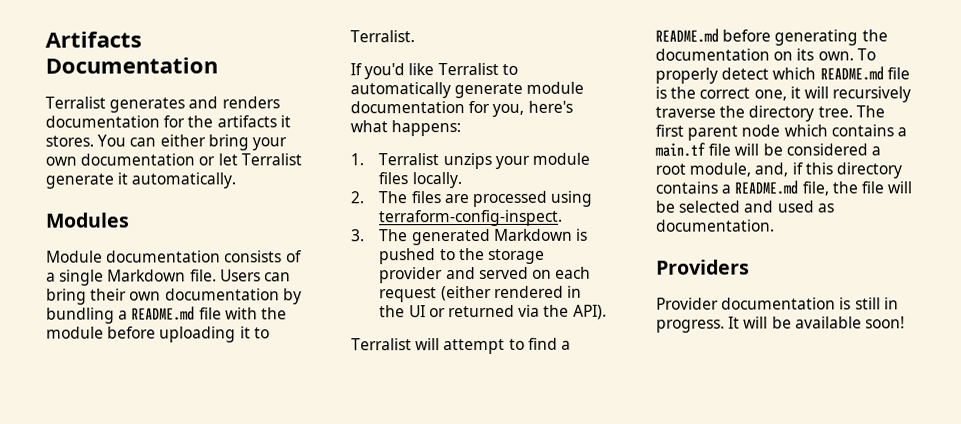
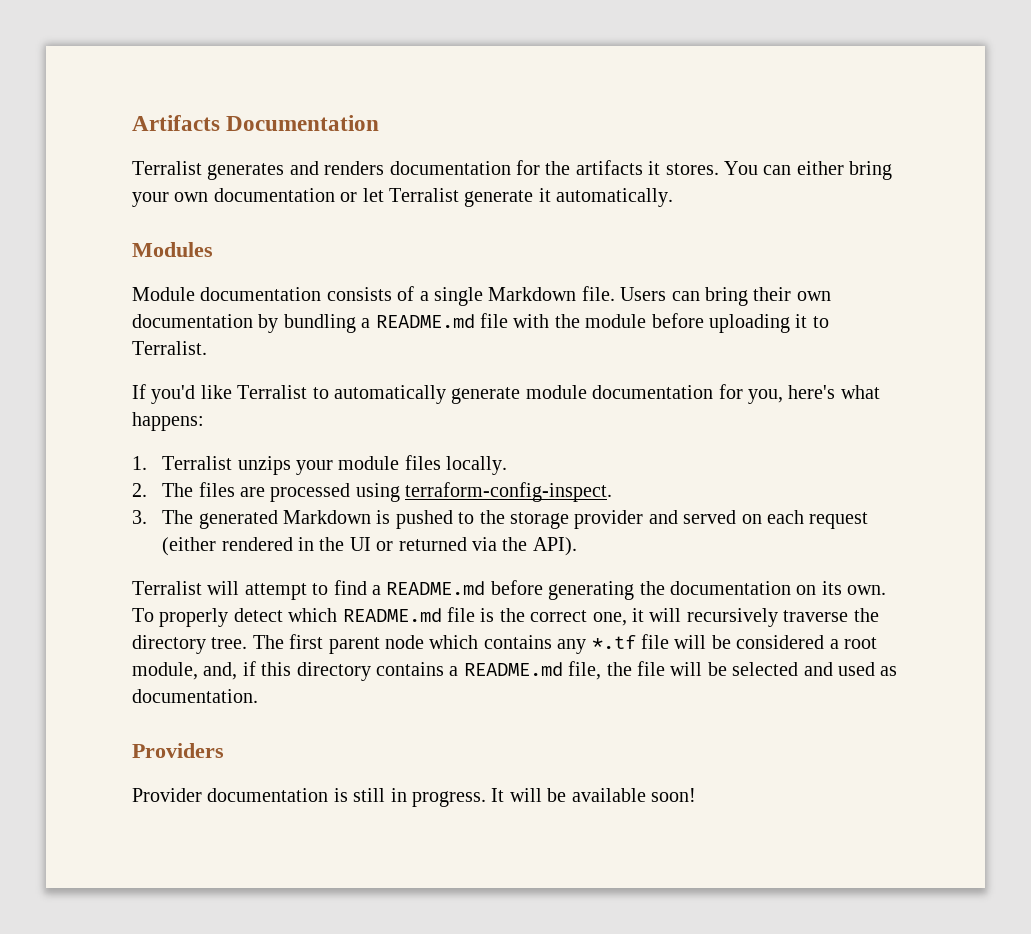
[896,127,907,137] [655,142,706,157] a main.tf -> [557,635,636,654] any *.tf

